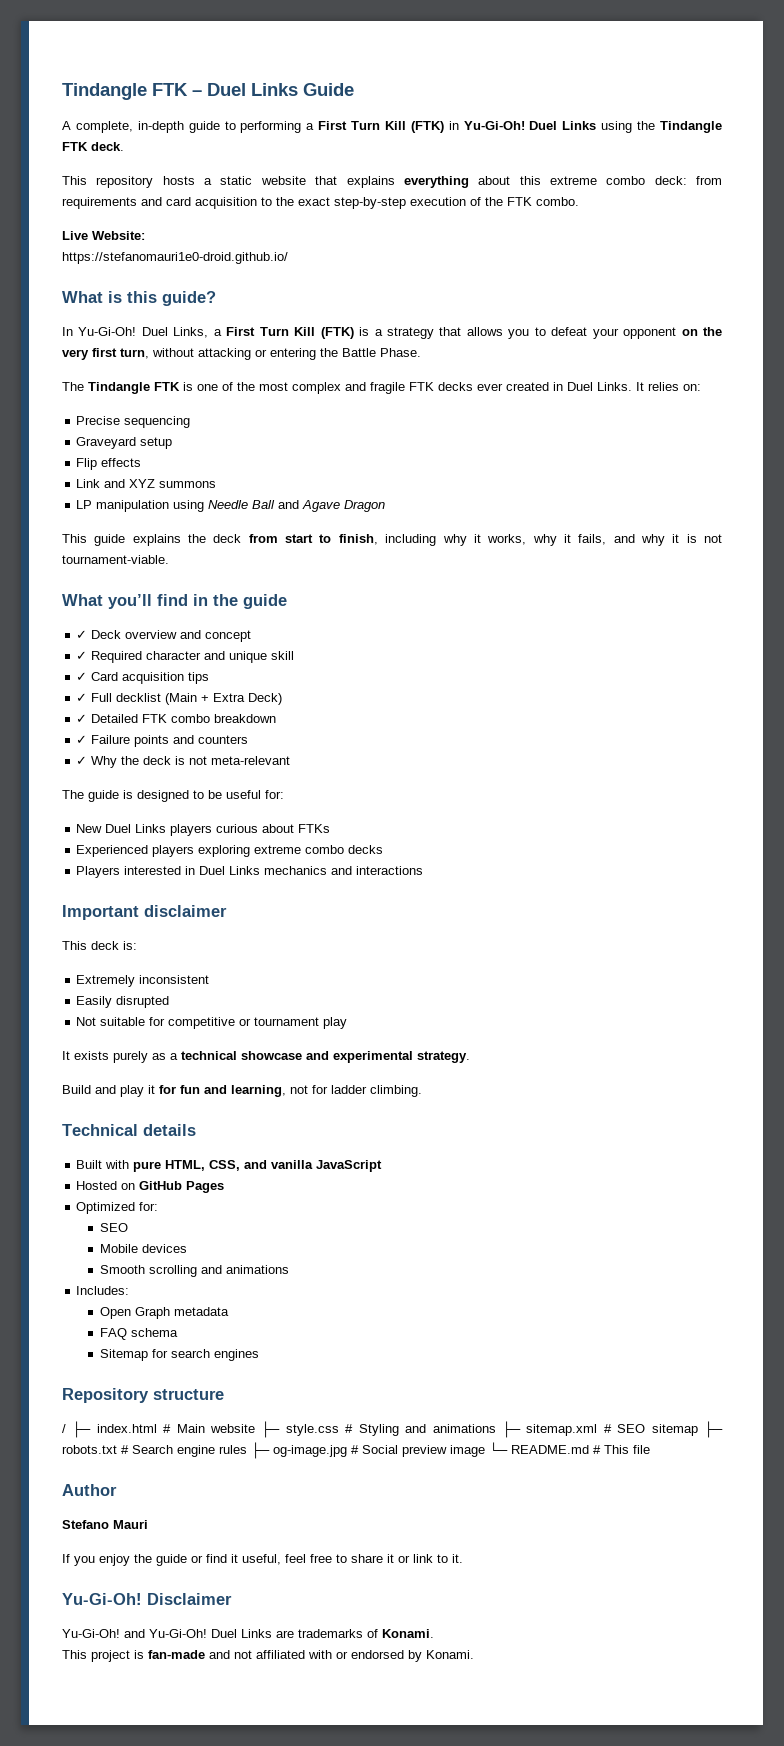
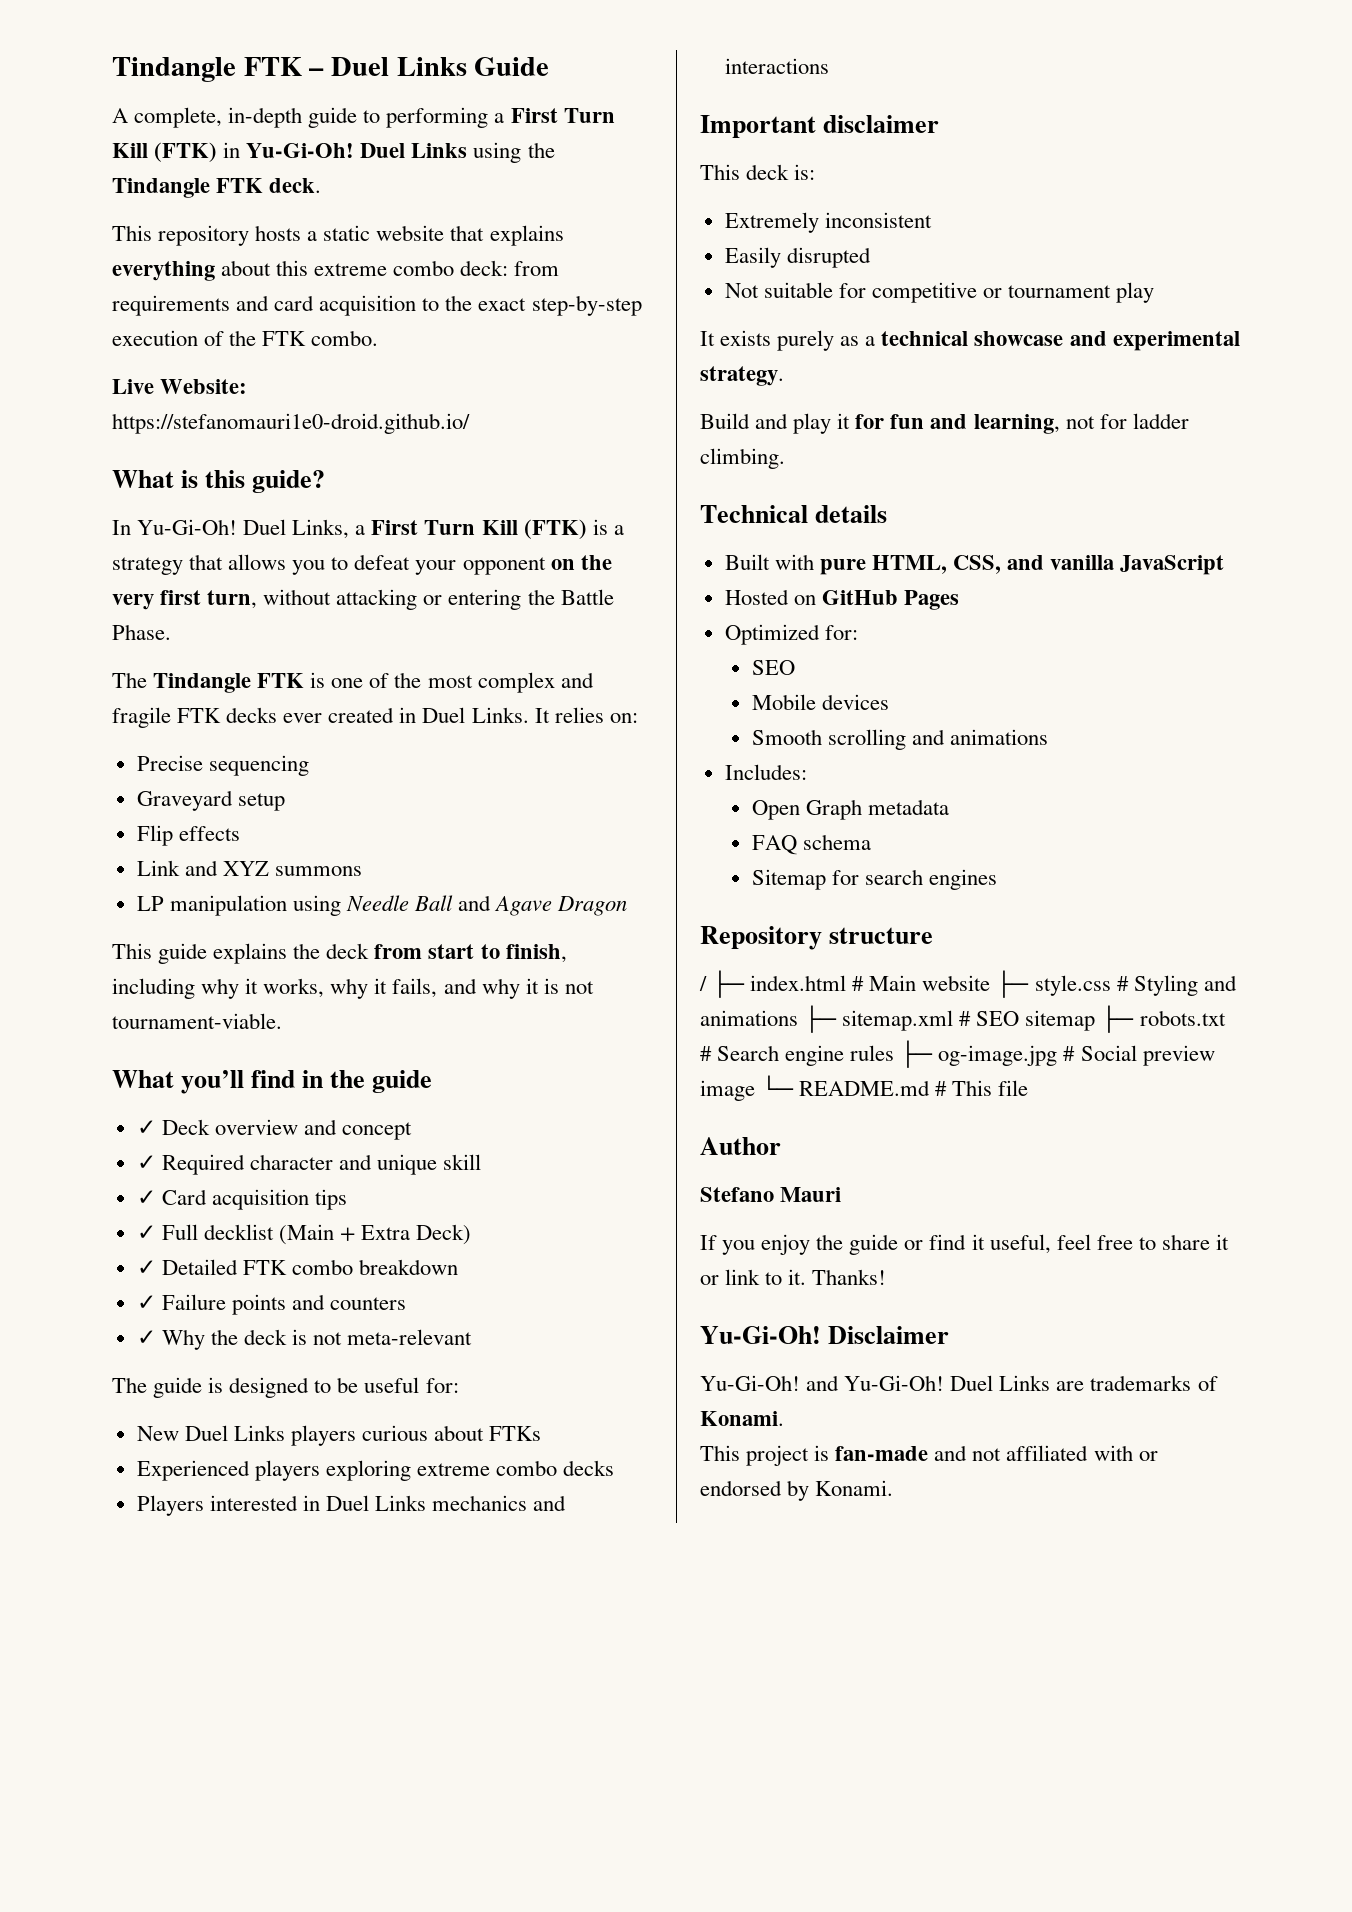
(463, 1558) none -> [812,1269,887,1285] Thanks!

